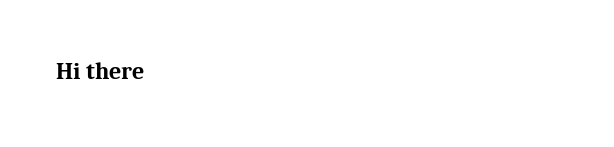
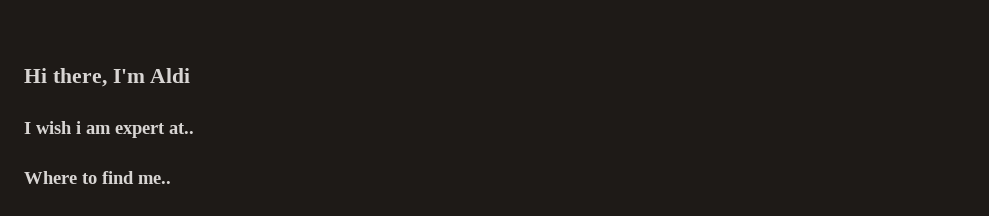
[86,62,145,79] there -> [52,68,191,87] [24,121,194,138] [24,171,171,184] there, I'm Aldi // I wish i am expert at.. // Where to find me..

